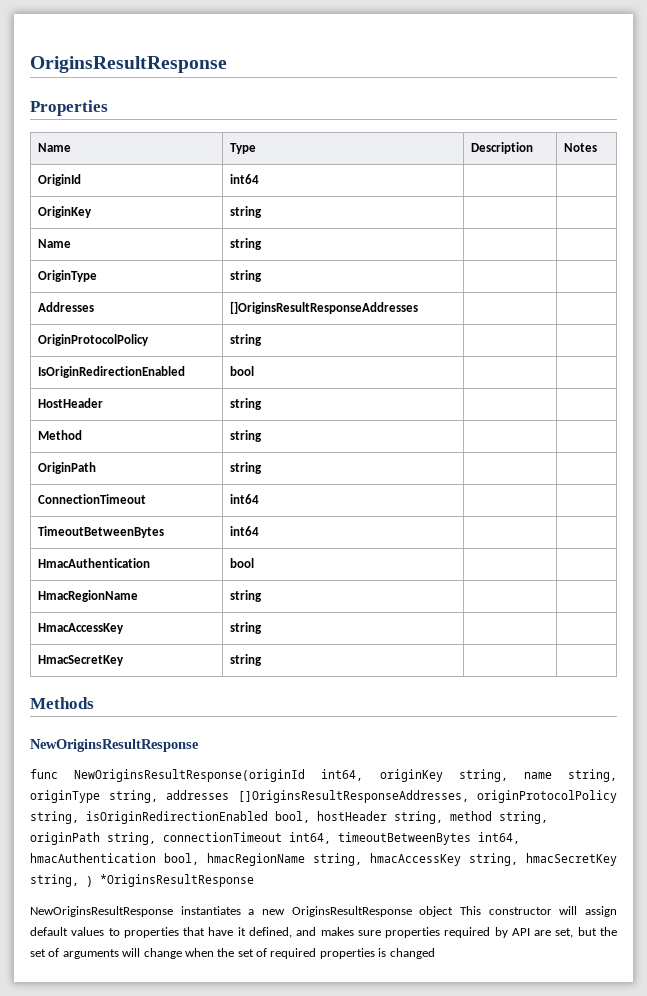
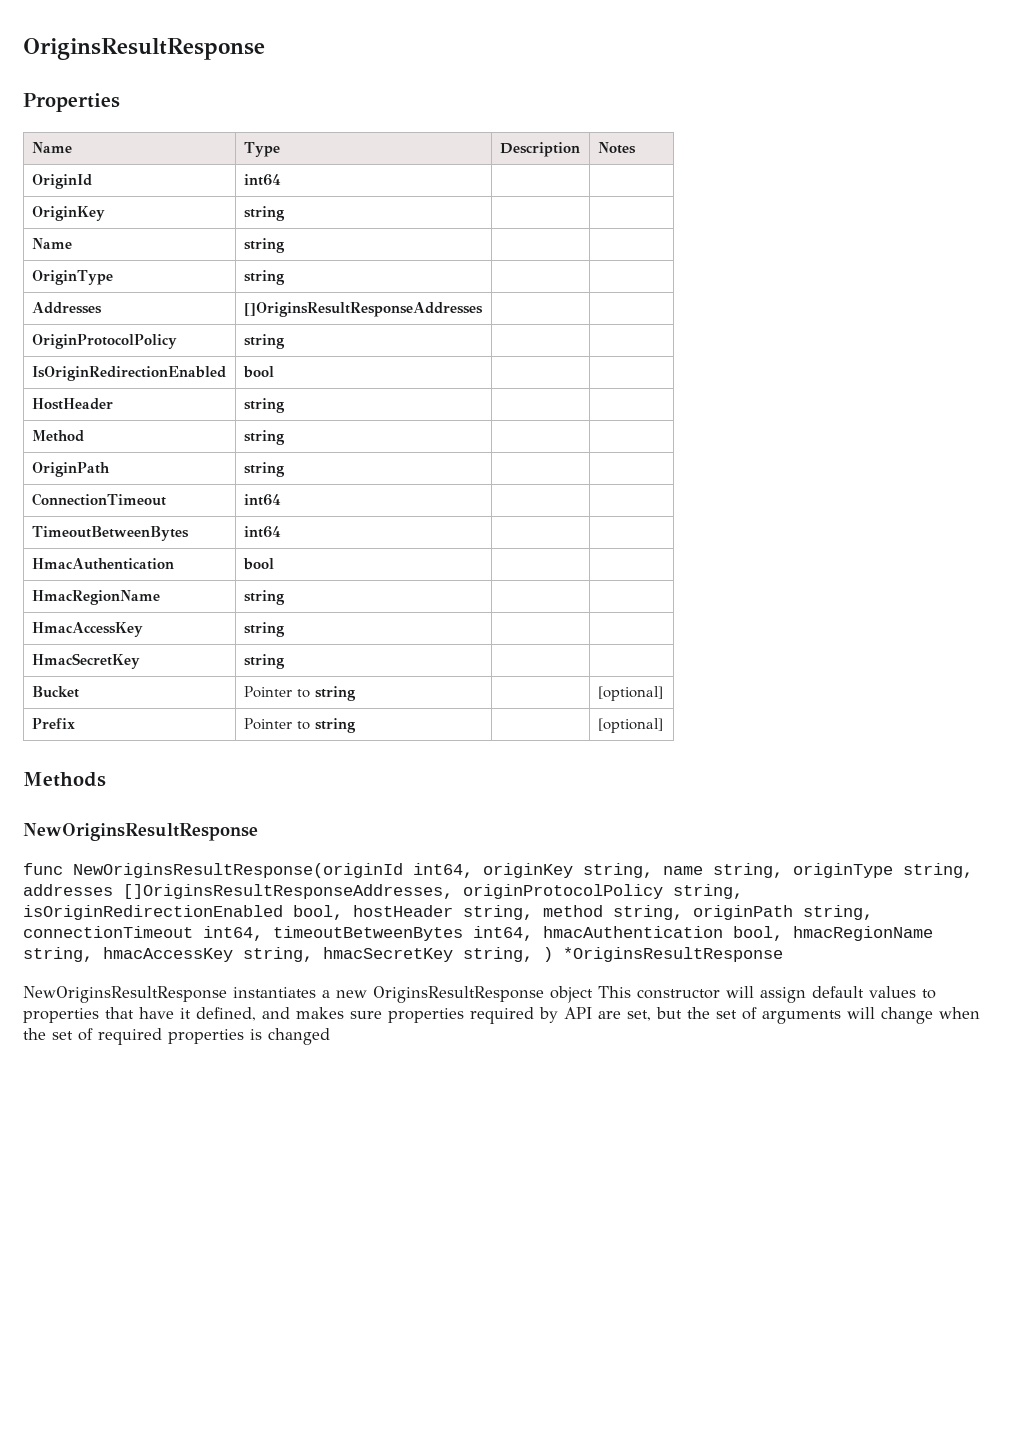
(263, 660) none -> [31,686,79,698] [243,686,356,701] [597,686,663,701] [31,718,75,729] [243,718,356,733] [597,718,663,733] // Bucket | Pointer to string | | [optional] // Prefix | Pointer to string | | [optional]

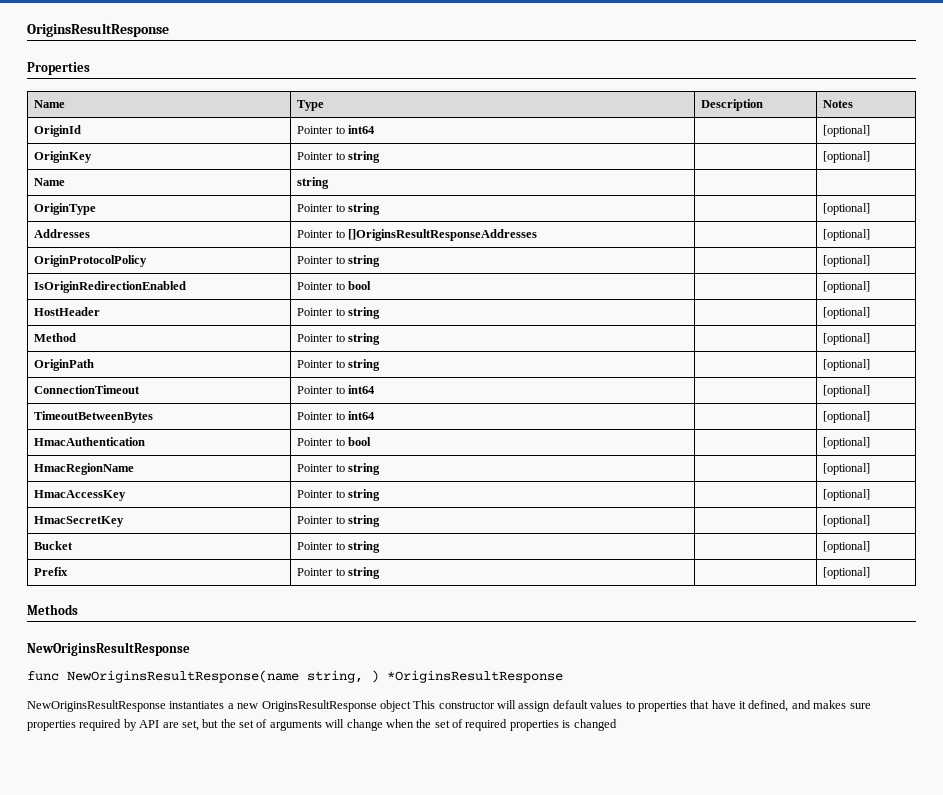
[243,174,281,186] int64 | | -> [297,125,376,134] [823,125,871,137] Pointer to int64 | | [optional]
[243,206,285,221] string | | -> [297,151,381,163] [823,151,871,163] Pointer to string | | [optional]
[243,270,285,285] string | | -> [297,203,381,215] [823,203,871,215] Pointer to string | | [optional]
(102, 308) none -> [297,230,345,238] Pointer to
(483, 309) none -> [823,229,871,241] [optional]
[243,334,285,349] string | | -> [297,255,381,267] [823,255,871,267] Pointer to string | | [optional]
[242,366,274,378] bool | | -> [297,281,372,290] [823,281,871,293] Pointer to bool | | [optional]
[243,398,285,413] string | | -> [297,307,381,319] [823,307,871,319] Pointer to string | | [optional]
[243,430,285,445] string | | -> [297,333,381,345] [823,333,871,345] Pointer to string | | [optional]
[243,462,285,477] string | | -> [297,359,381,371] [823,359,871,371] Pointer to string | | [optional]
[243,494,281,506] int64 | | -> [297,385,376,394] [823,385,871,397] Pointer to int64 | | [optional]
[243,526,281,538] int64 | | -> [297,411,376,420] [823,411,871,423] Pointer to int64 | | [optional]
[242,558,274,570] bool | | -> [297,437,372,446] [823,437,871,449] Pointer to bool | | [optional]
[243,590,285,605] string | | -> [297,463,381,475] [823,463,871,475] Pointer to string | | [optional]
[243,622,285,637] string | | -> [297,489,381,501] [823,489,871,501] Pointer to string | | [optional]
[243,654,285,669] string | | -> [297,515,381,527] [823,515,871,527] Pointer to string | | [optional]
[73,863,973,878] [23,884,743,899] [23,905,873,920] [23,926,933,941] [23,947,453,962] NewOriginsResultResponse(originId int64, originKey string, name string, originType string, addresses []OriginsResultResponseAddresses, originProtocolPolicy string, isOriginRedirectionEnabled bool, hostHeader string, method string, originPath string, connectionTimeout int64, timeoutBetweenBytes int64, hmacAuthentication bool, hmacRegionName string, hmacAccessKey string, hmacSecretKey -> [67,670,299,683] NewOriginsResultResponse(name

